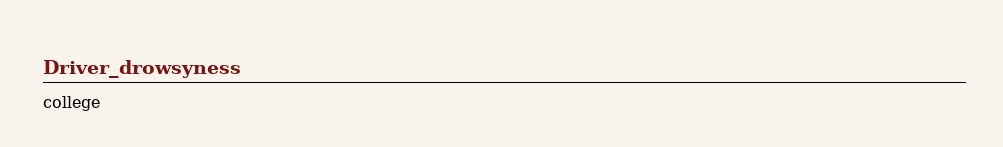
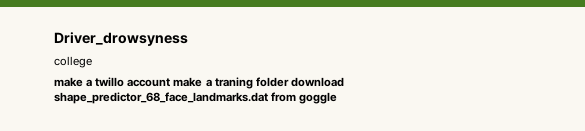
(100, 103) none -> [54,77,344,89] [54,92,338,104] // make a twillo account make a traning folder download shape_predictor_68_face_landmarks.dat from goggle

